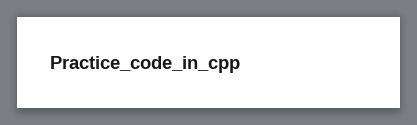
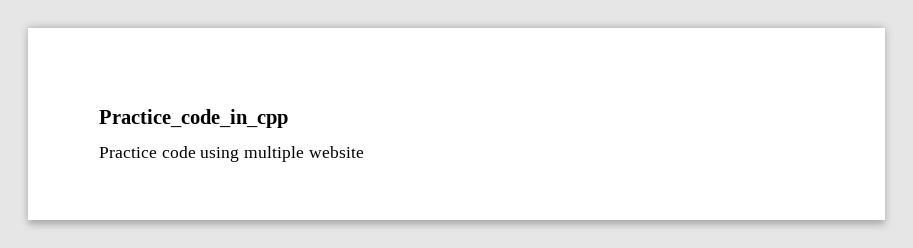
(240, 64) none -> [99,146,364,162] // Practice code using multiple website

